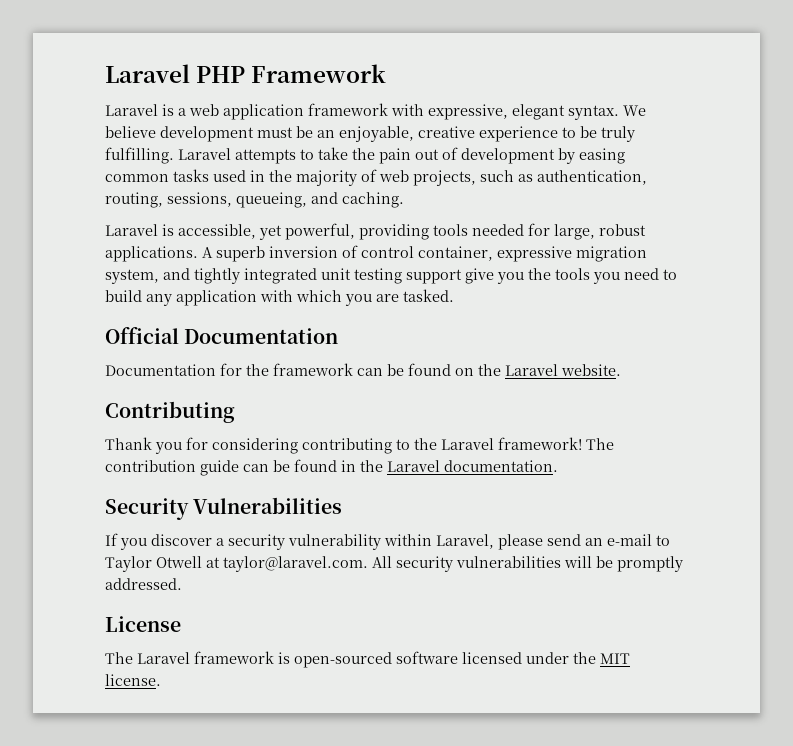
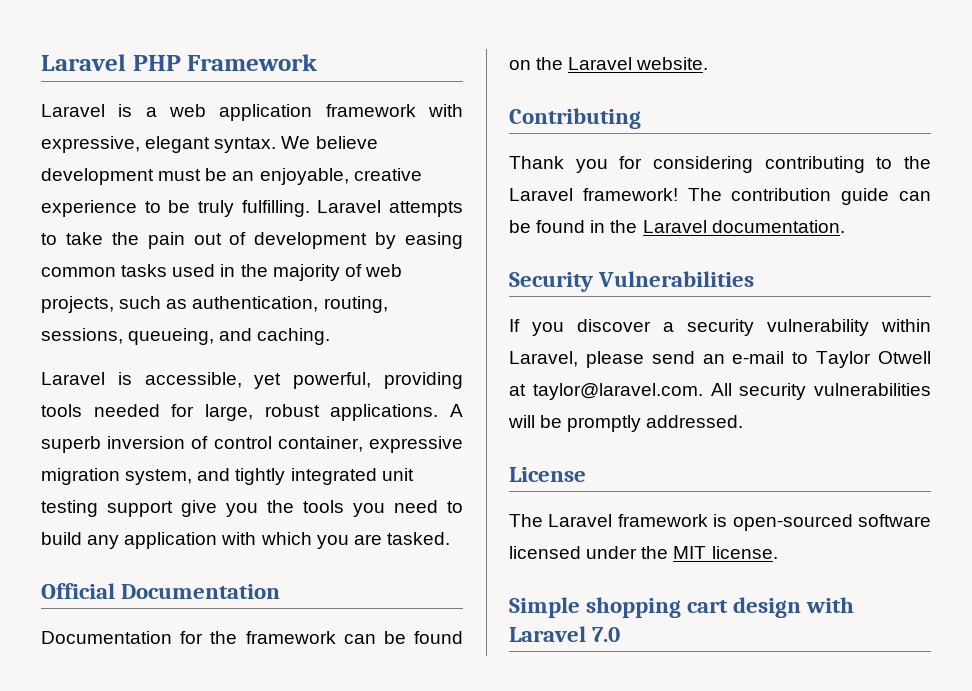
(161, 680) none -> [509,597,855,618] [509,626,621,642] // Simple shopping cart design with Laravel 7.0

